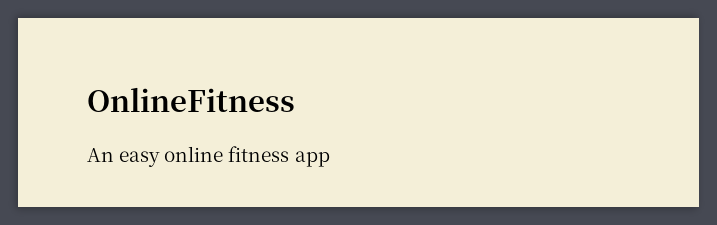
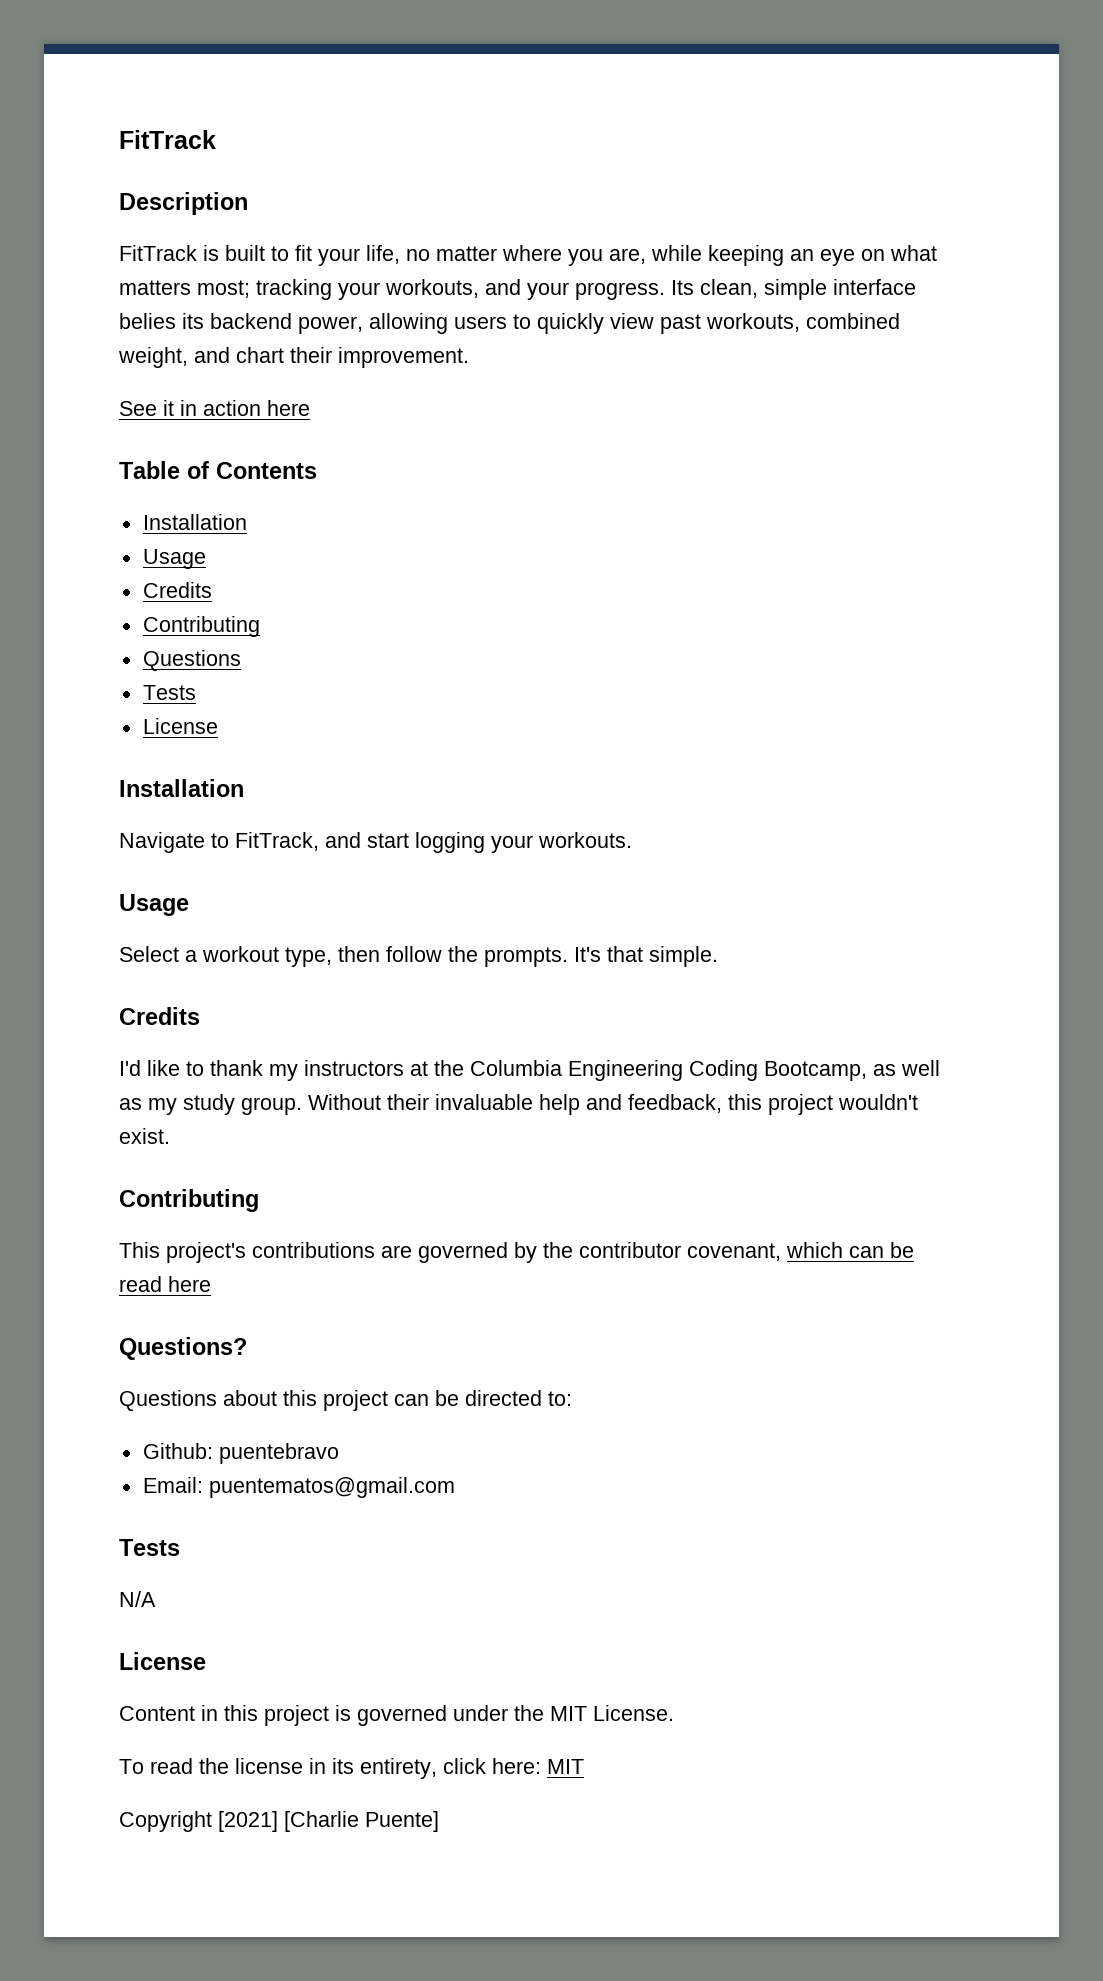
[87,87,295,112] [87,146,330,167] OnlineFitness // An easy online fitness app -> [119,130,216,149] [119,192,248,215] [119,245,937,266] [119,279,916,300] [119,313,900,334] [118,347,469,368] [119,400,310,416] [119,461,317,479] [142,514,247,530] [142,549,206,569] [142,582,212,598] [142,616,260,637] [142,650,241,671] [142,685,196,700] [142,718,218,734] [119,779,244,797] [119,832,632,853] [119,894,189,916] [119,946,718,967] [119,1007,200,1025] [119,1060,940,1081] [119,1094,918,1115] [119,1128,170,1144] [119,1189,259,1212] [119,1242,914,1263] [119,1276,211,1292] [119,1337,247,1360] [119,1390,572,1411] [142,1443,339,1464] [142,1477,455,1498] [119,1539,180,1556] [119,1591,156,1607] [119,1652,206,1670] [119,1705,674,1726] [119,1758,584,1779] [119,1811,439,1832] FitTrack // Description // FitTrack is built to fit your life, no matter where you are, while keeping an eye on what matters most; tracking your workouts, and your progress. Its clean, simple interface belies its backend power, allowing users to quickly view past workouts, combined weight, and chart their improvement. // See it in action here // Table of Contents // Installation // Usage // Credits // Contributing // Questions // Tests // License // Installation // Navigate to FitTrack, and start logging your workouts. // Usage // Select a workout type, then follow the prompts. It's that simple. // Credits // I'd like to thank my instructors at the Columbia Engineering Coding Bootcamp, as well as my study group. Without their invaluable help and feedback, this project wouldn't exist. // Contributing // This project's contributions are governed by the contributor covenant, which can be read here // Questions? // Questions about this project can be directed to: // Github: puentebravo // Email: puentematos@gmail.com // Tests // N/A // License // Content in this project is governed under the MIT License. // To read the license in its entirety, click here: MIT // Copyright [2021] [Charlie Puente]

